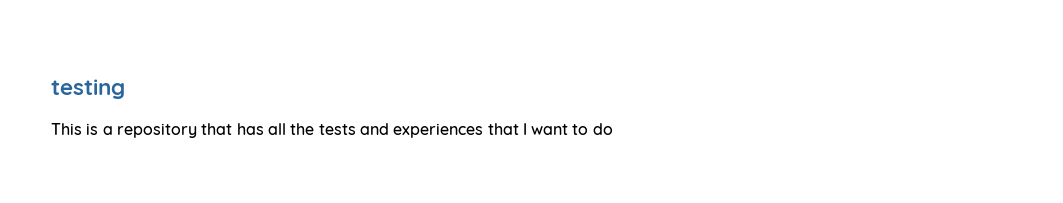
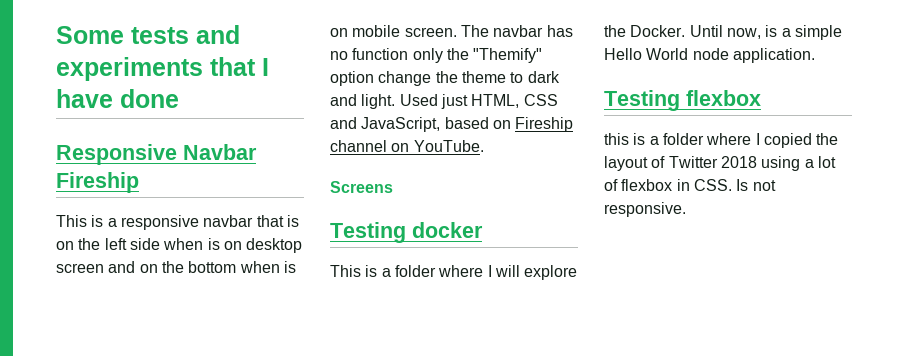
[51,79,125,99] [51,123,613,138] testing // This is a repository that has all the tests and experiences that I want to do -> [56,25,240,44] [56,57,269,81] [56,89,179,108] [56,144,257,165] [56,172,139,193] [56,215,299,230] [56,238,303,253] [56,261,296,273] [330,25,573,37] [330,48,543,63] [330,71,560,86] [330,94,558,109] [330,117,574,132] [330,140,484,152] [330,181,393,193] [330,222,483,243] [330,265,578,280] [604,25,842,40] [604,48,815,63] [604,90,761,111] [604,133,839,148] [604,156,836,171] [604,179,776,191] [604,202,686,217] Some tests and experiments that I have done // Responsive Navbar Fireship // This is a responsive navbar that is on the left side when is on desktop screen and on the bottom when is on mobile screen. The navbar has no function only the "Themify" option change the theme to dark and light. Used just HTML, CSS and JavaScript, based on Fireship channel on YouTube. // Screens // Testing docker // This is a folder where I will explore the Docker. Until now, is a simple Hello World node application. // Testing flexbox // this is a folder where I copied the layout of Twitter 2018 using a lot of flexbox in CSS. Is not responsive.

